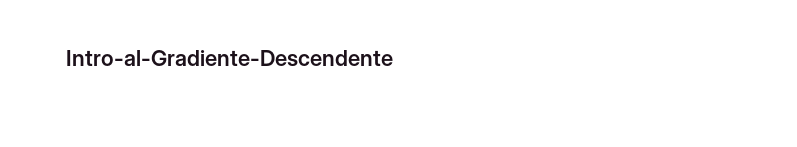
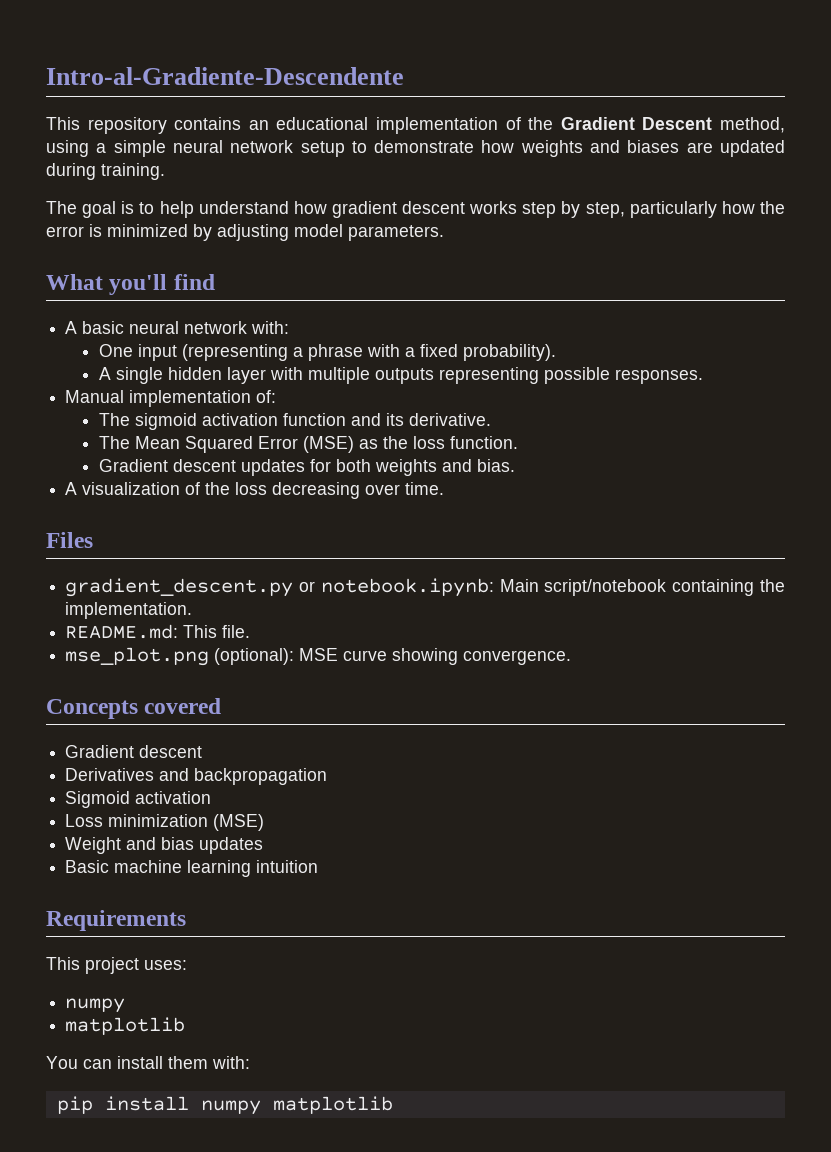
(393, 58) none -> [46,117,786,134] [46,140,785,157] [46,163,165,180] [46,201,785,218] [46,224,444,241] [46,274,215,295] [65,321,290,334] [98,344,556,361] [98,367,703,384] [65,390,277,407] [98,413,491,430] [98,436,518,453] [98,459,515,476] [65,482,445,499] [46,532,93,548] [65,578,785,597] [65,602,193,619] [65,624,251,639] [65,647,572,666] [46,698,222,719] [65,745,203,758] [65,768,328,785] [65,791,212,808] [65,814,265,831] [65,837,264,854] [65,860,319,877] [46,910,186,931] [46,957,187,974] [65,998,126,1013] [65,1017,186,1035] [46,1056,250,1069] [56,1096,393,1115] // This repository contains an educational implementation of the Gradient Descent method, using a simple neural network setup to demonstrate how weights and biases are updated during training. // The goal is to help understand how gradient descent works step by step, particularly how the error is minimized by adjusting model parameters. // What you'll find // A basic neural network with: // One input (representing a phrase with a fixed probability). // A single hidden layer with multiple outputs representing possible responses. // Manual implementation of: // The sigmoid activation function and its derivative. // The Mean Squared Error (MSE) as the loss function. // Gradient descent updates for both weights and bias. // A visualization of the loss decreasing over time. // Files // gradient_descent.py or notebook.ipynb: Main script/notebook containing the implementation. // README.md: This file. // mse_plot.png (optional): MSE curve showing convergence. // Concepts covered // Gradient descent // Derivatives and backpropagation // Sigmoid activation // Loss minimization (MSE) // Weight and bias updates // Basic machine learning intuition // Requirements // This project uses: // numpy // matplotlib // You can install them with: // pip install numpy matplotlib

